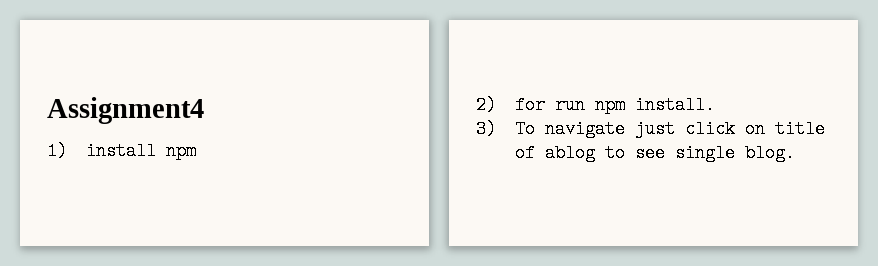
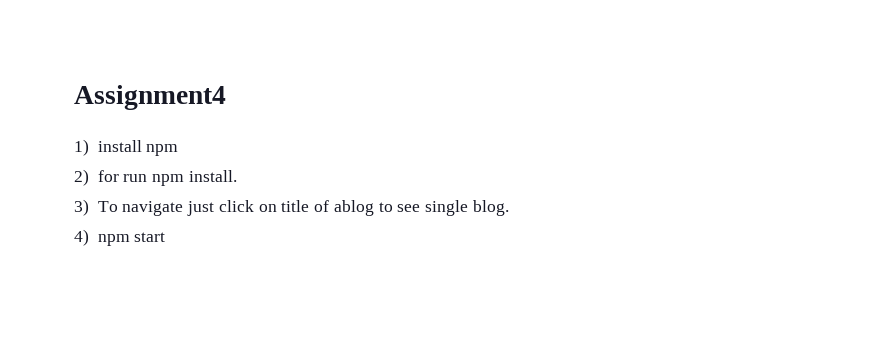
(795, 153) none -> [74,229,166,246] // 4) npm start

